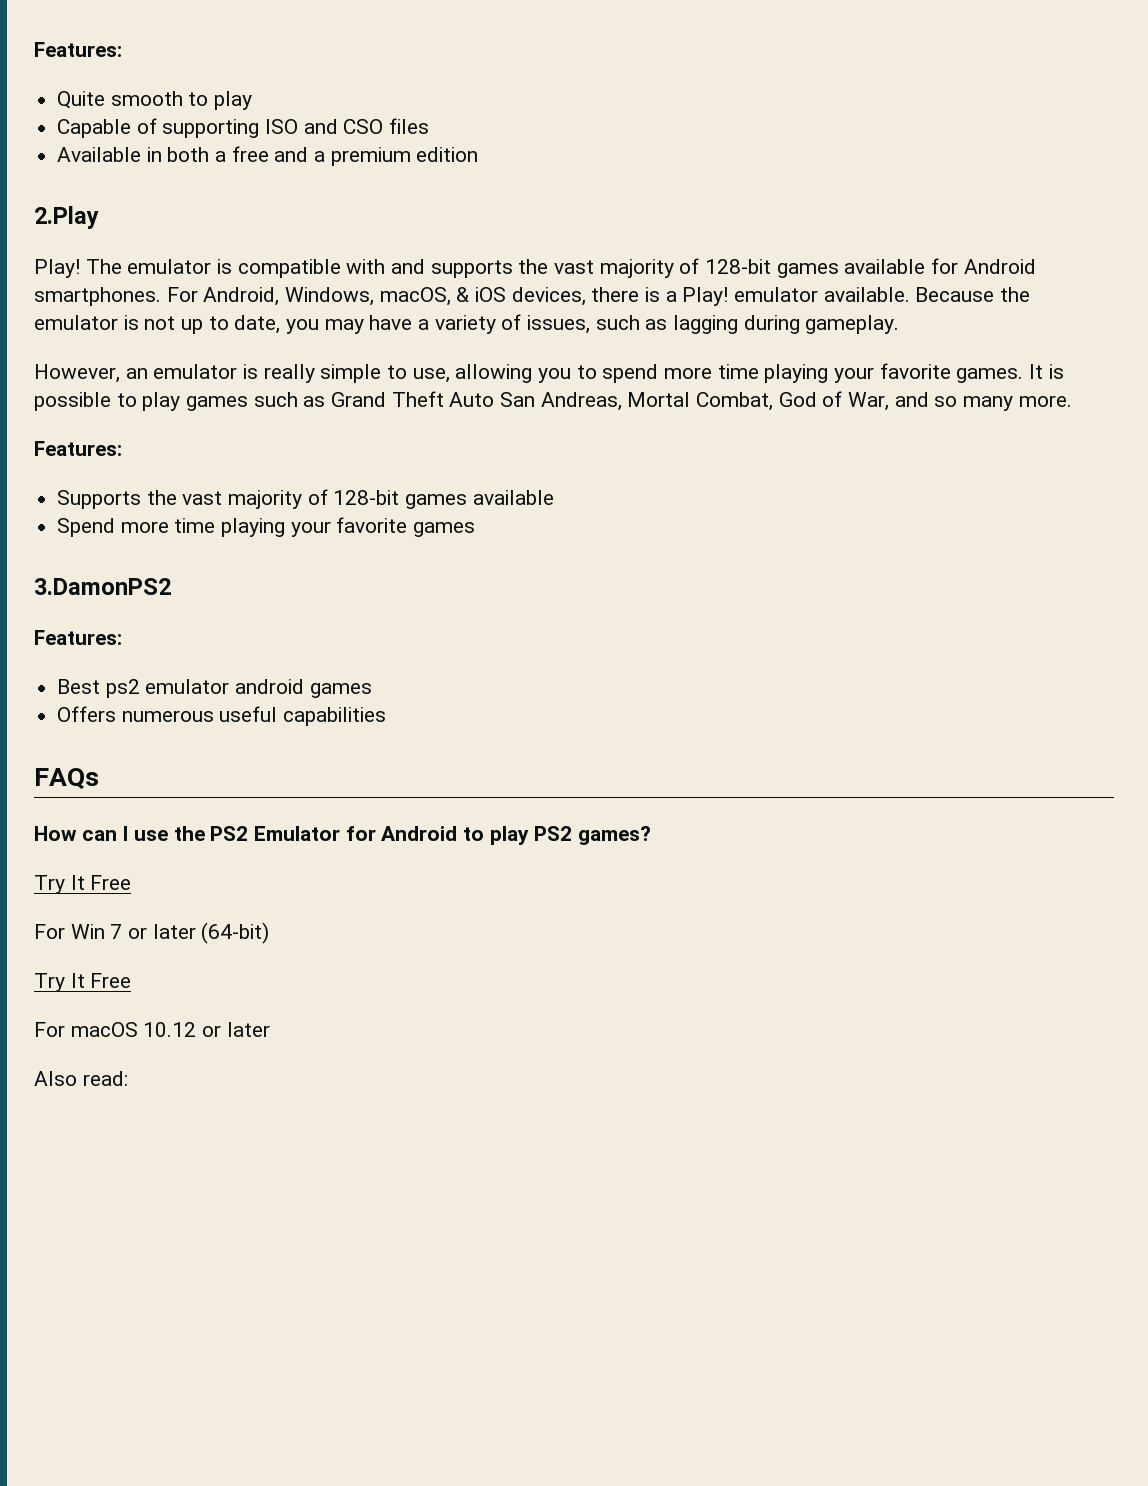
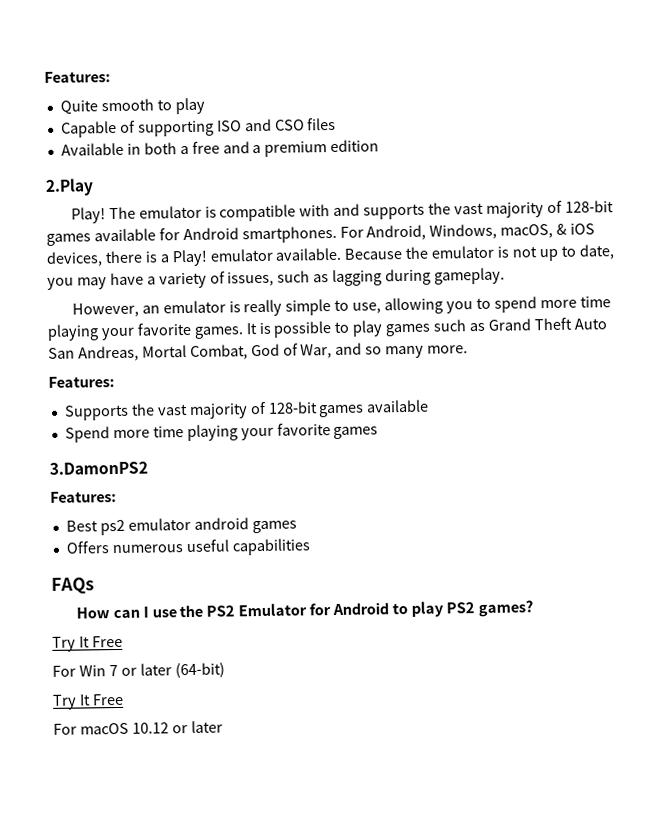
[34,1071,128,1086] // Also read: -> (223, 727) none

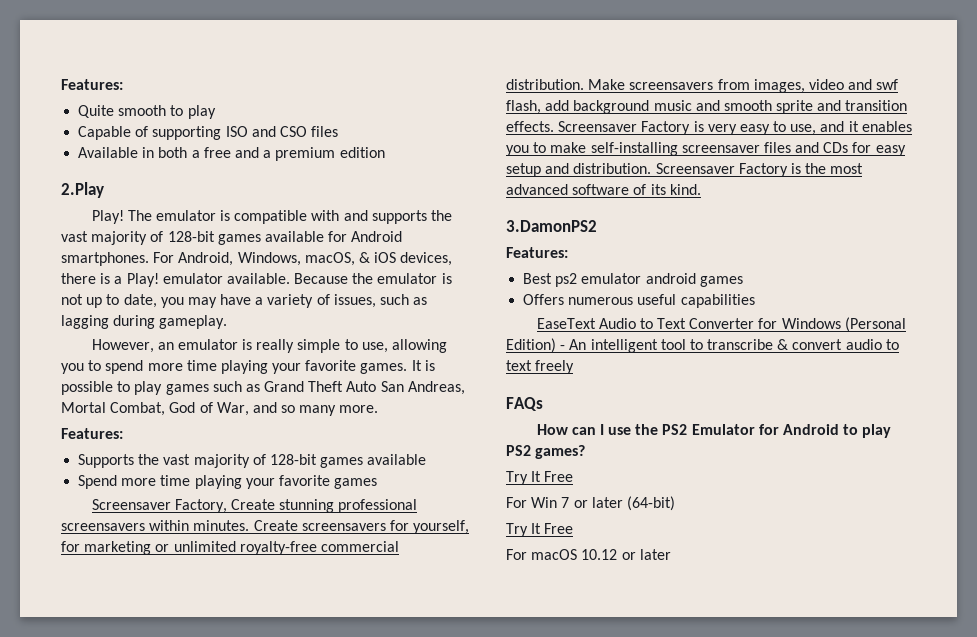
(379, 433) none -> [91,499,418,513] [61,520,470,534] [61,541,399,555] [506,79,899,93] [506,100,908,114] [506,121,912,135] [506,142,906,156] [506,163,864,177] [506,184,701,195] // Screensaver Factory, Create stunning professional screensavers within minutes. Create screensavers for yourself, for marketing or unlimited royalty-free commercial distribution. Make screensavers from images, video and swf flash, add background music and smooth sprite and transition effects. Screensaver Factory is very easy to use, and it enables you to make self-installing screensaver files and CDs for easy setup and distribution. Screensaver Factory is the most advanced software of its kind.
(311, 547) none -> [536,317,906,332] [506,338,899,353] [506,360,575,374] // EaseText Audio to Text Converter for Windows (Personal Edition) - An intelligent tool to transcribe & convert audio to text freely

